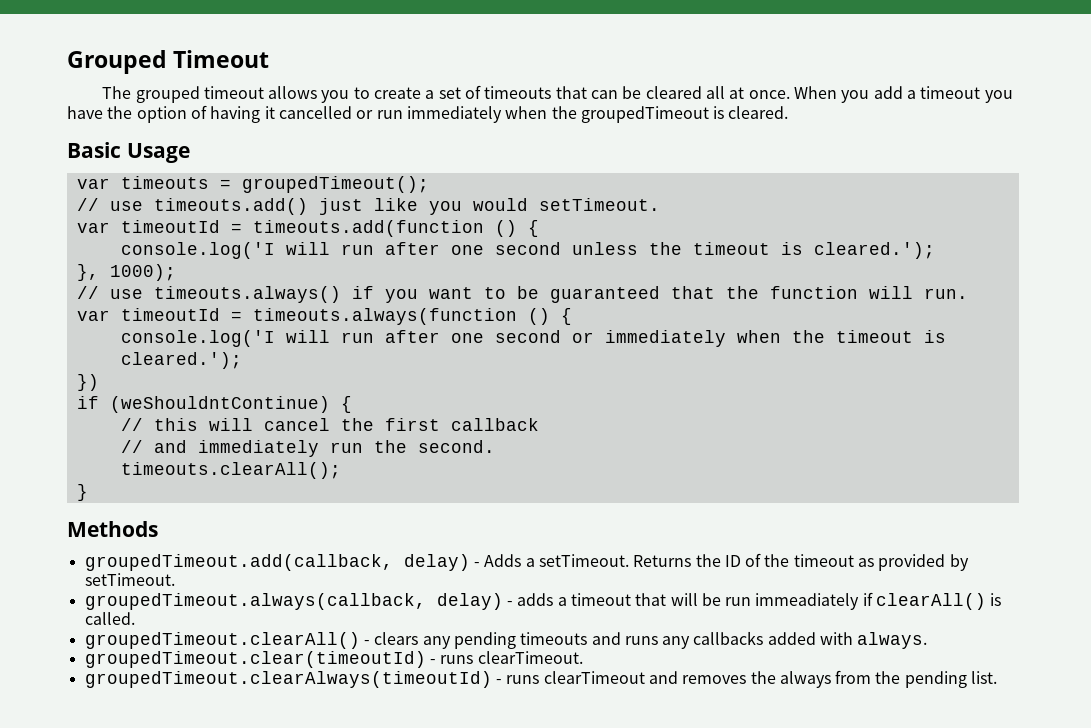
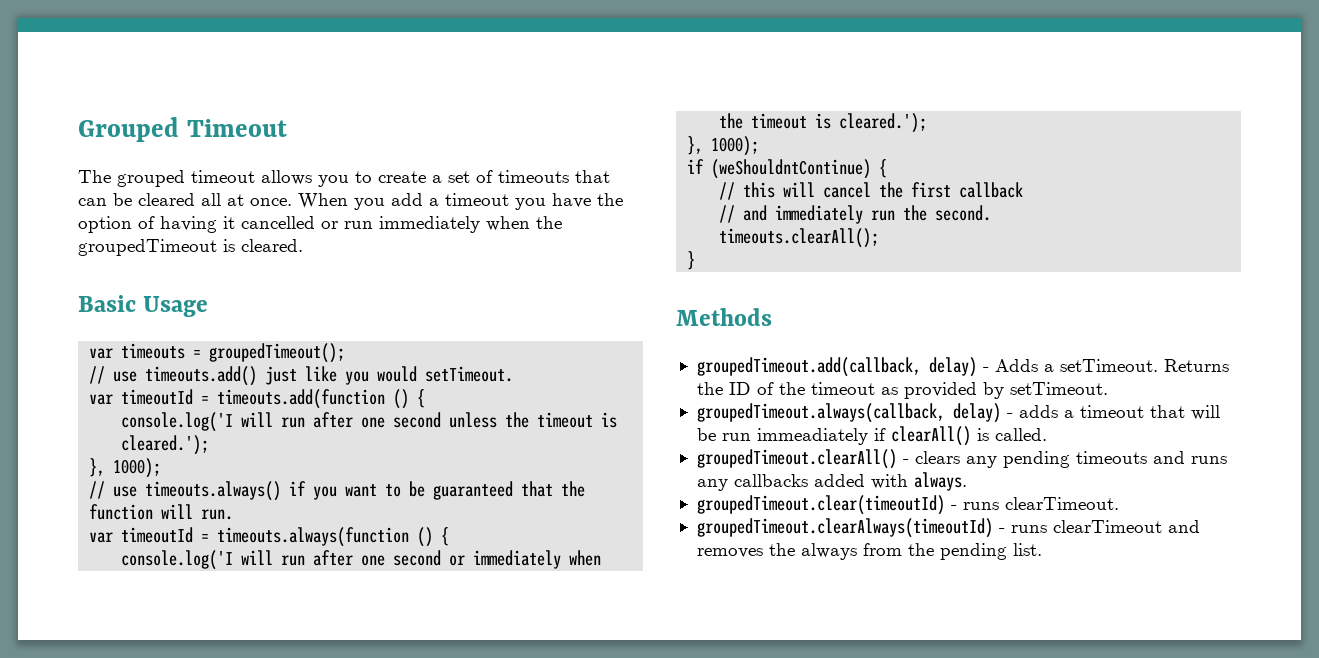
[76,374,99,391] }) -> [687,136,760,156] }, 1000);

